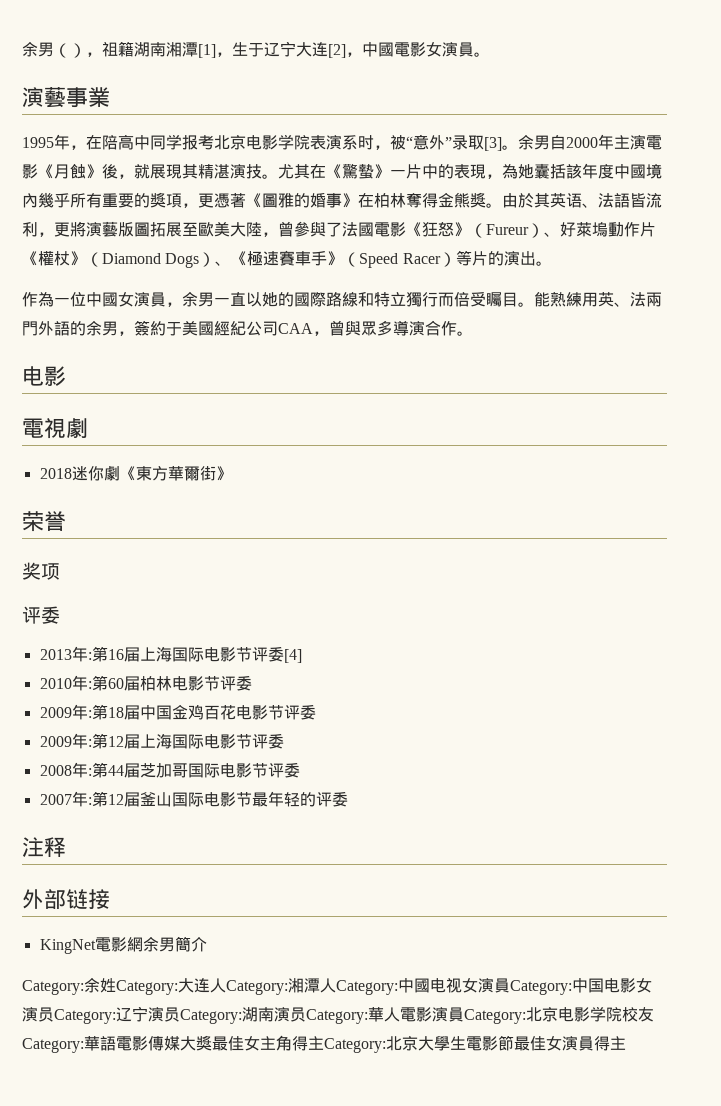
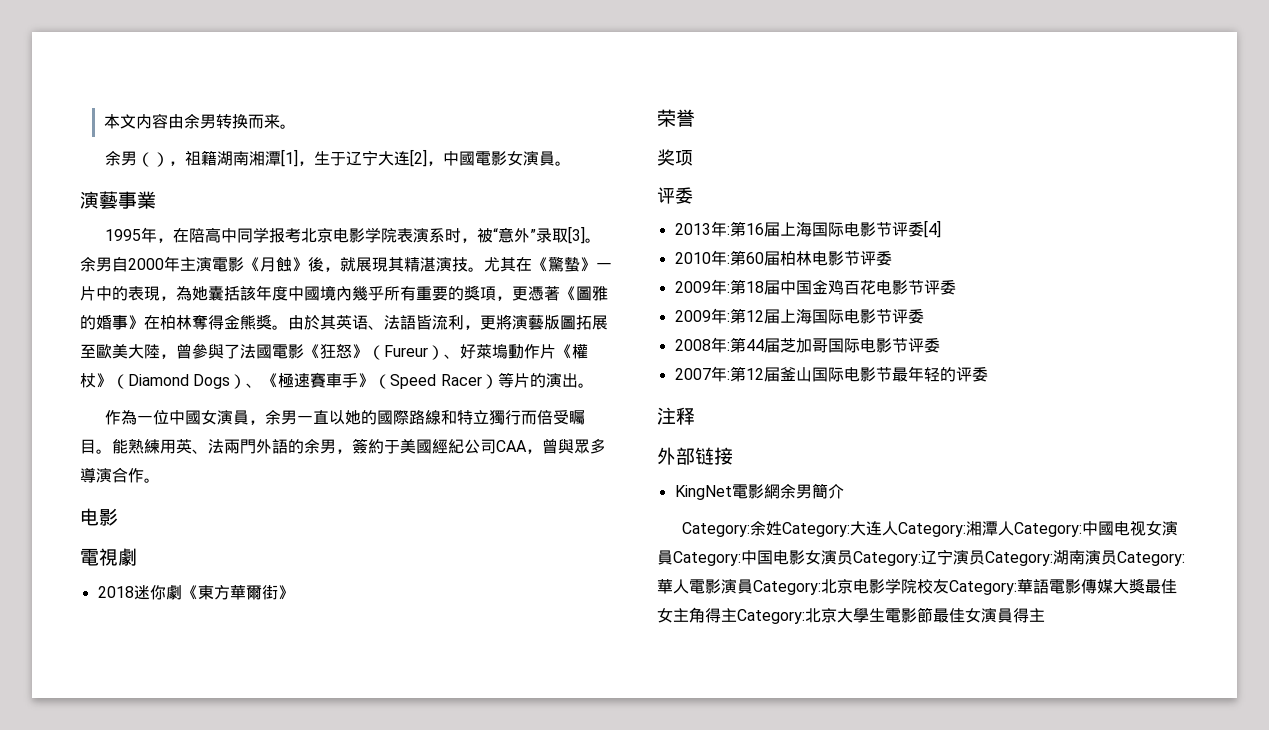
(22, 49) none -> [103,113,296,129] 本文内容由余男转换而来。 //

